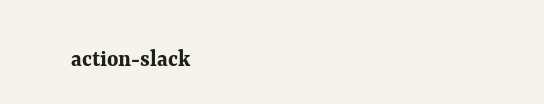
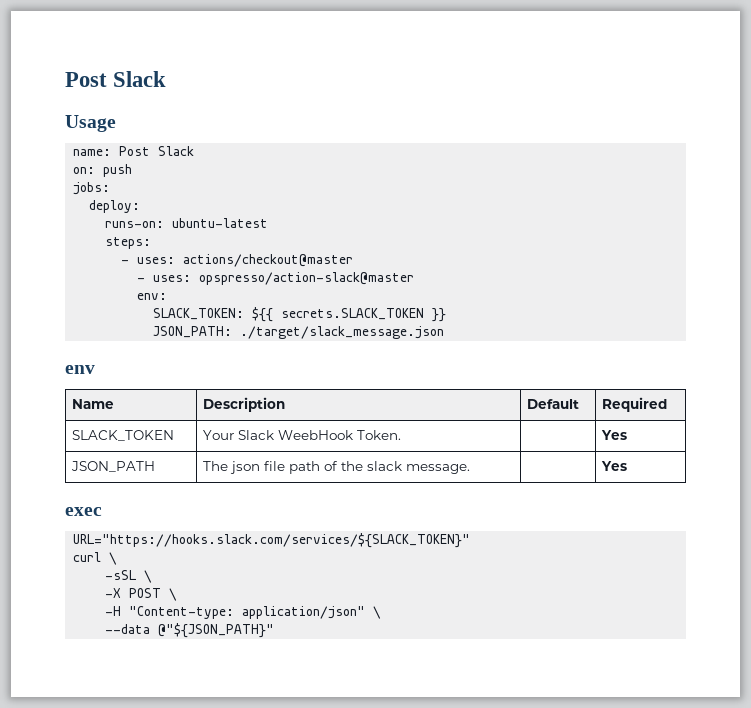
[71,49,191,66] action-slack -> [65,71,167,87] [65,115,116,132] [73,146,195,156] [73,164,133,177] [73,182,111,195] [89,200,141,213] [105,218,269,228] [105,237,152,249] [121,254,354,267] [137,272,415,285] [137,293,168,300] [153,307,447,322] [153,326,445,339] [65,365,95,374] [71,399,114,409] [202,397,285,412] [526,399,579,409] [601,397,667,412] [71,430,174,441] [202,430,401,440] [600,430,627,440] [70,461,155,472] [202,461,470,474] [600,461,627,471] [65,507,102,516] [73,533,471,548] [73,552,118,565] [105,570,153,583] [105,588,178,601] [105,606,382,619] [105,623,275,638] Post Slack // Usage // name: Post Slack // on: push // jobs: // deploy: // runs-on: ubuntu-latest // steps: // - uses: actions/checkout@master // - uses: opspresso/action-slack@master // env: // SLACK_TOKEN: ${{ secrets.SLACK_TOKEN }} // JSON_PATH: ./target/slack_message.json // env // Name | Description | Default | Required // SLACK_TOKEN | Your Slack WeebHook Token. | | Yes // JSON_PATH | The json file path of the slack message. | | Yes // exec // URL="https://hooks.slack.com/services/${SLACK_TOKEN}" // curl \ // -sSL \ // -X POST \ // -H "Content-type: application/json" \ // --data @"${JSON_PATH}"

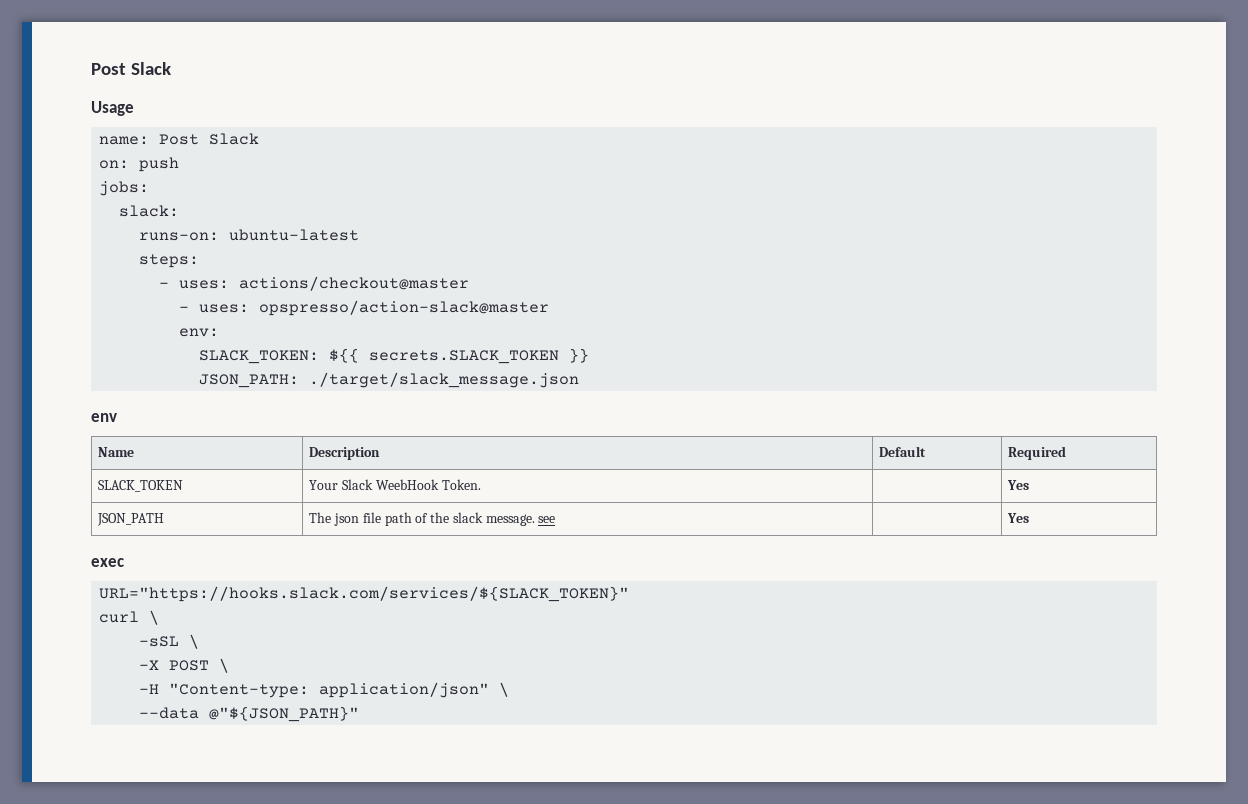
[89,200,141,213] deploy: -> [119,205,180,217] slack:
(470, 469) none -> [538,516,556,523] see

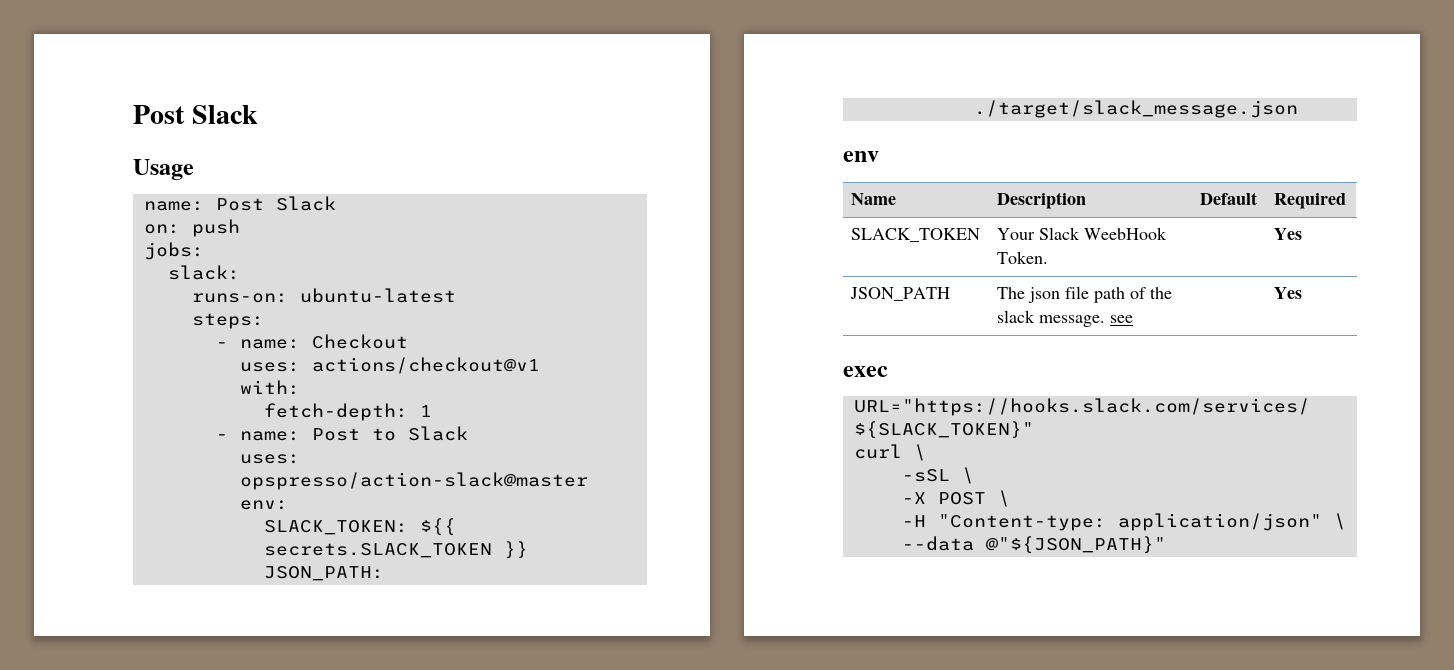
[179,276,470,291] [179,306,190,312] uses: actions/checkout@master // - -> [239,334,408,349] [239,357,540,374] [239,380,300,395] [263,403,432,421] [215,426,468,441] name: Checkout // uses: actions/checkout@v1 // with: // fetch-depth: 1 // - name: Post to Slack //

